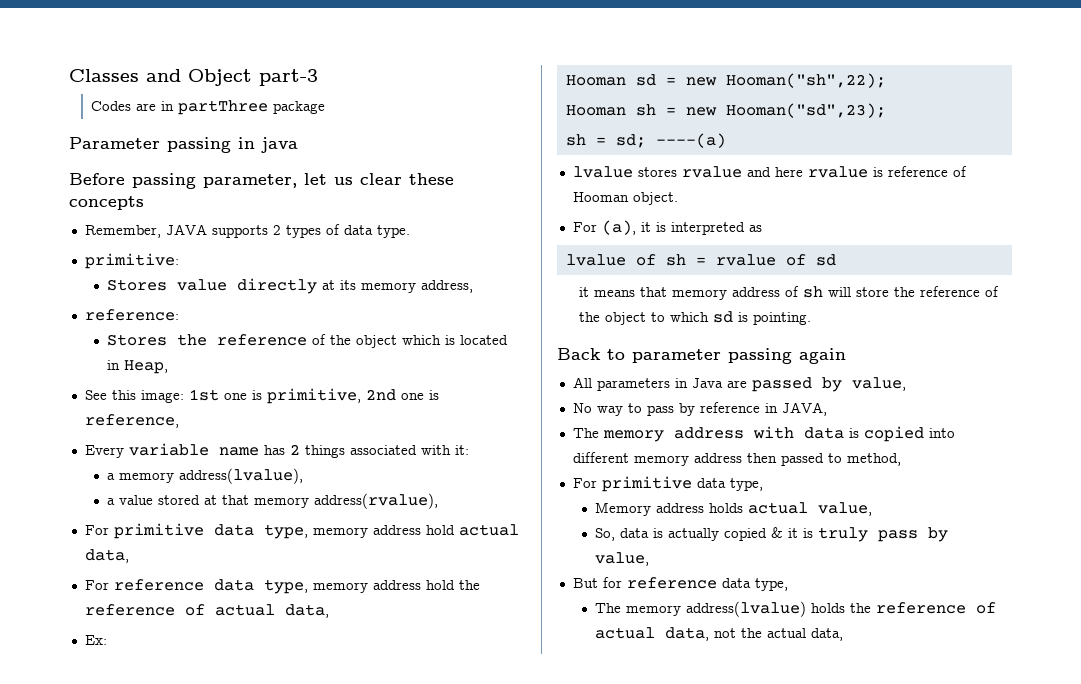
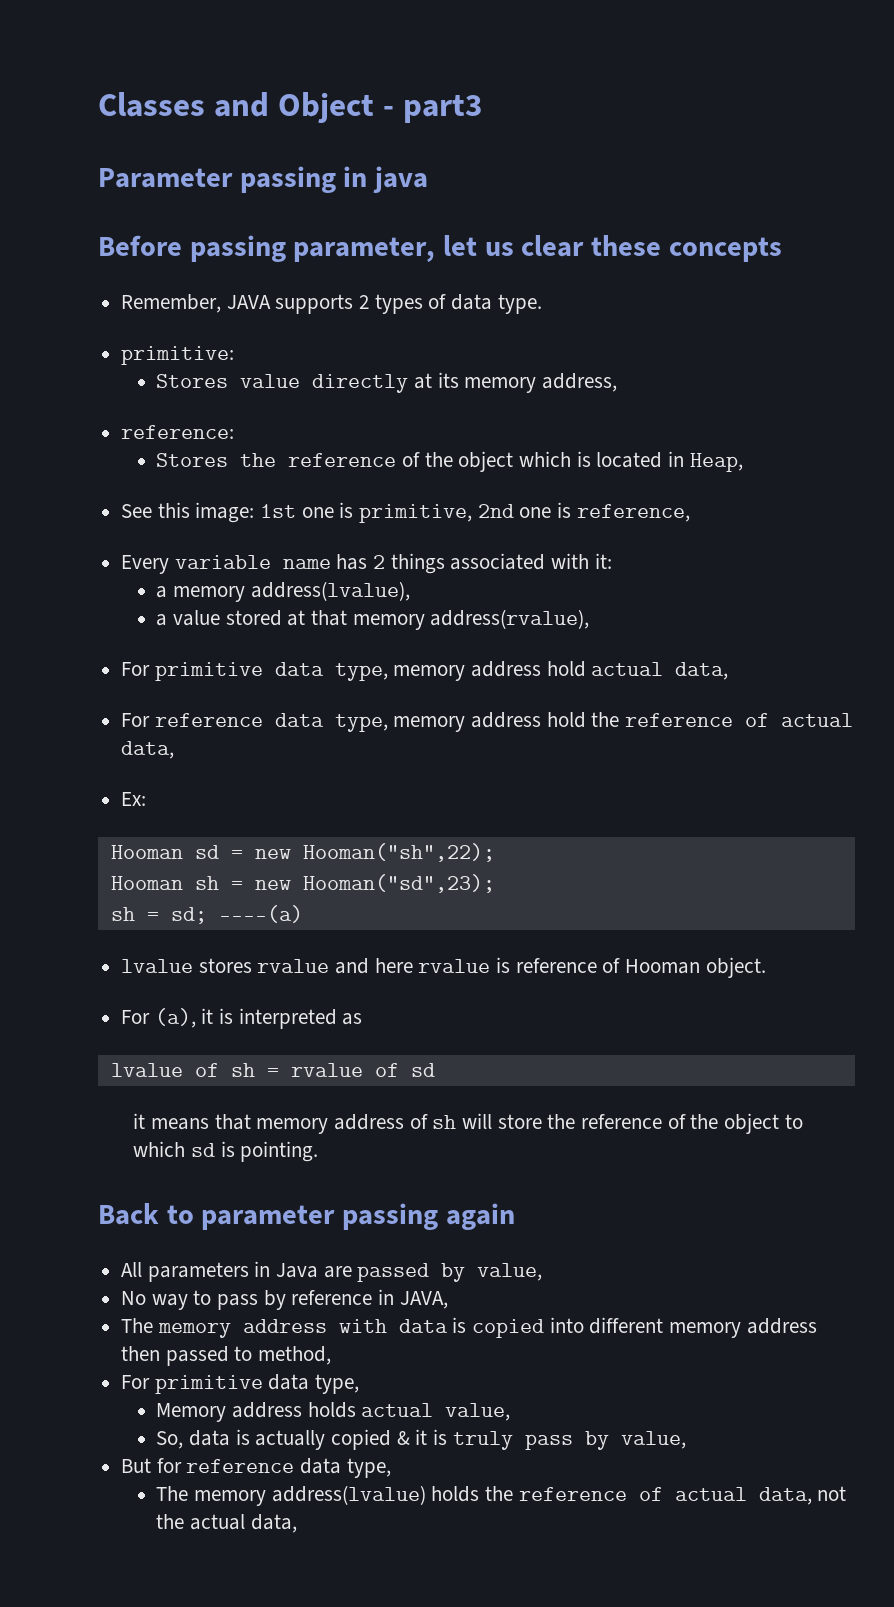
[259,69,318,86] [91,100,326,115] part-3 // Codes are in partThree package -> [382,94,482,123] - part3

